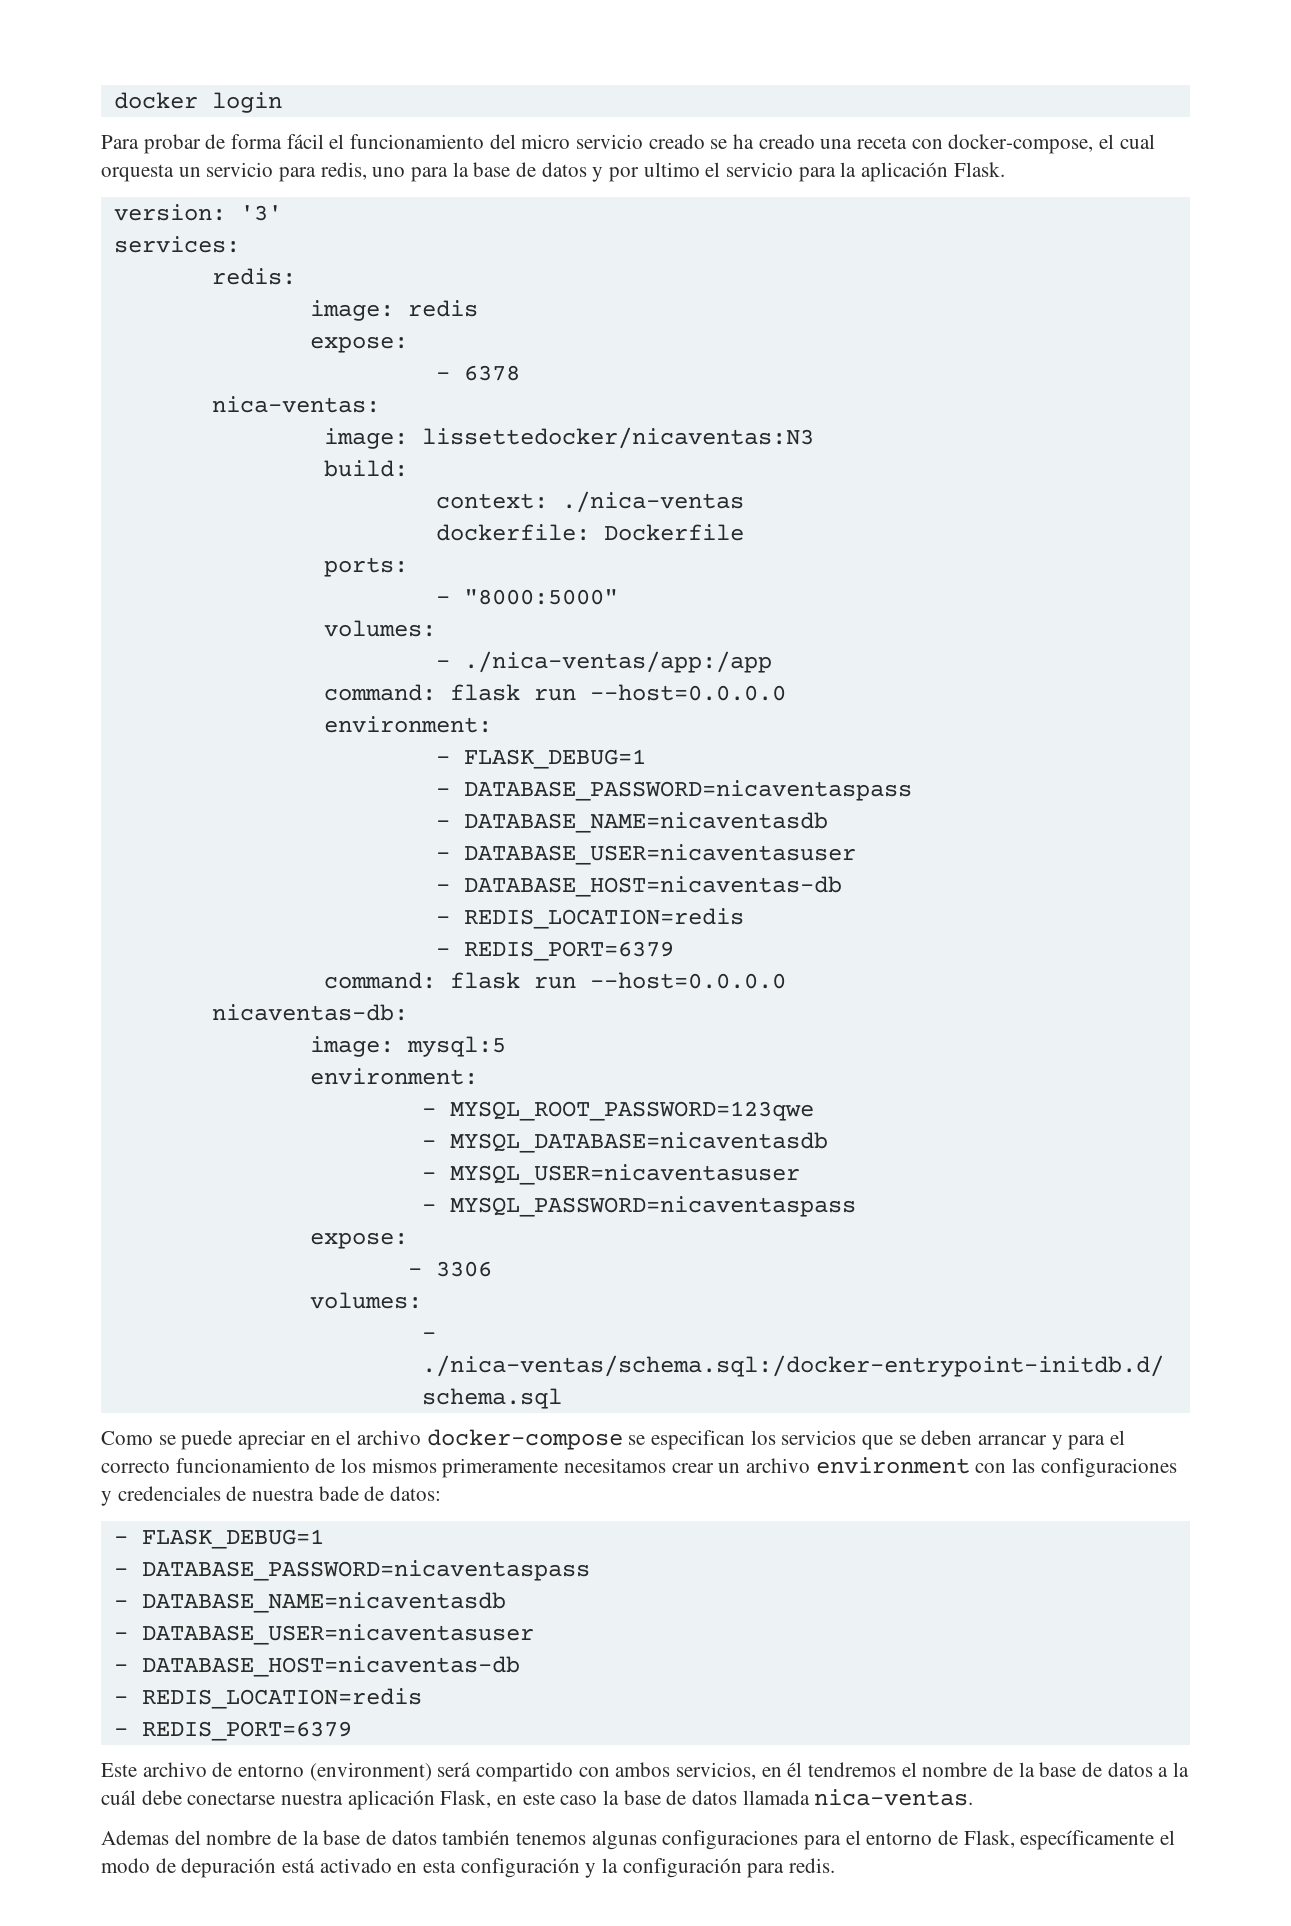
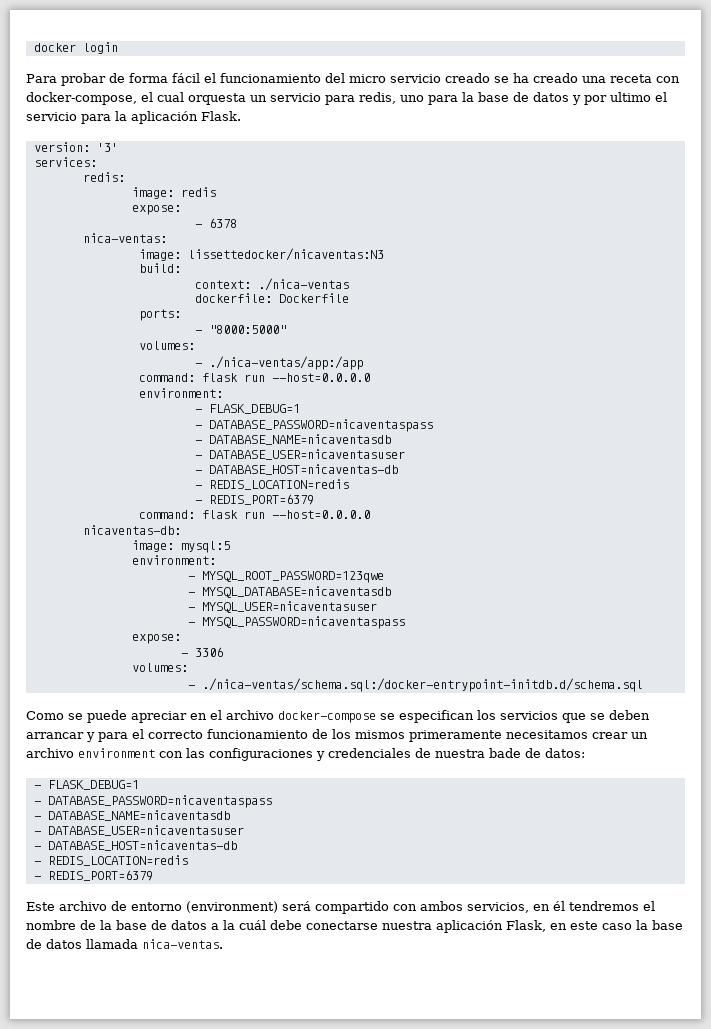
[101,1830,1176,1850] [101,1858,836,1878] // Ademas del nombre de la base de datos también tenemos algunas configuraciones para el entorno de Flask, específicamente el modo de depuración está activado en esta configuración y la configuración para redis. -> (223, 944) none

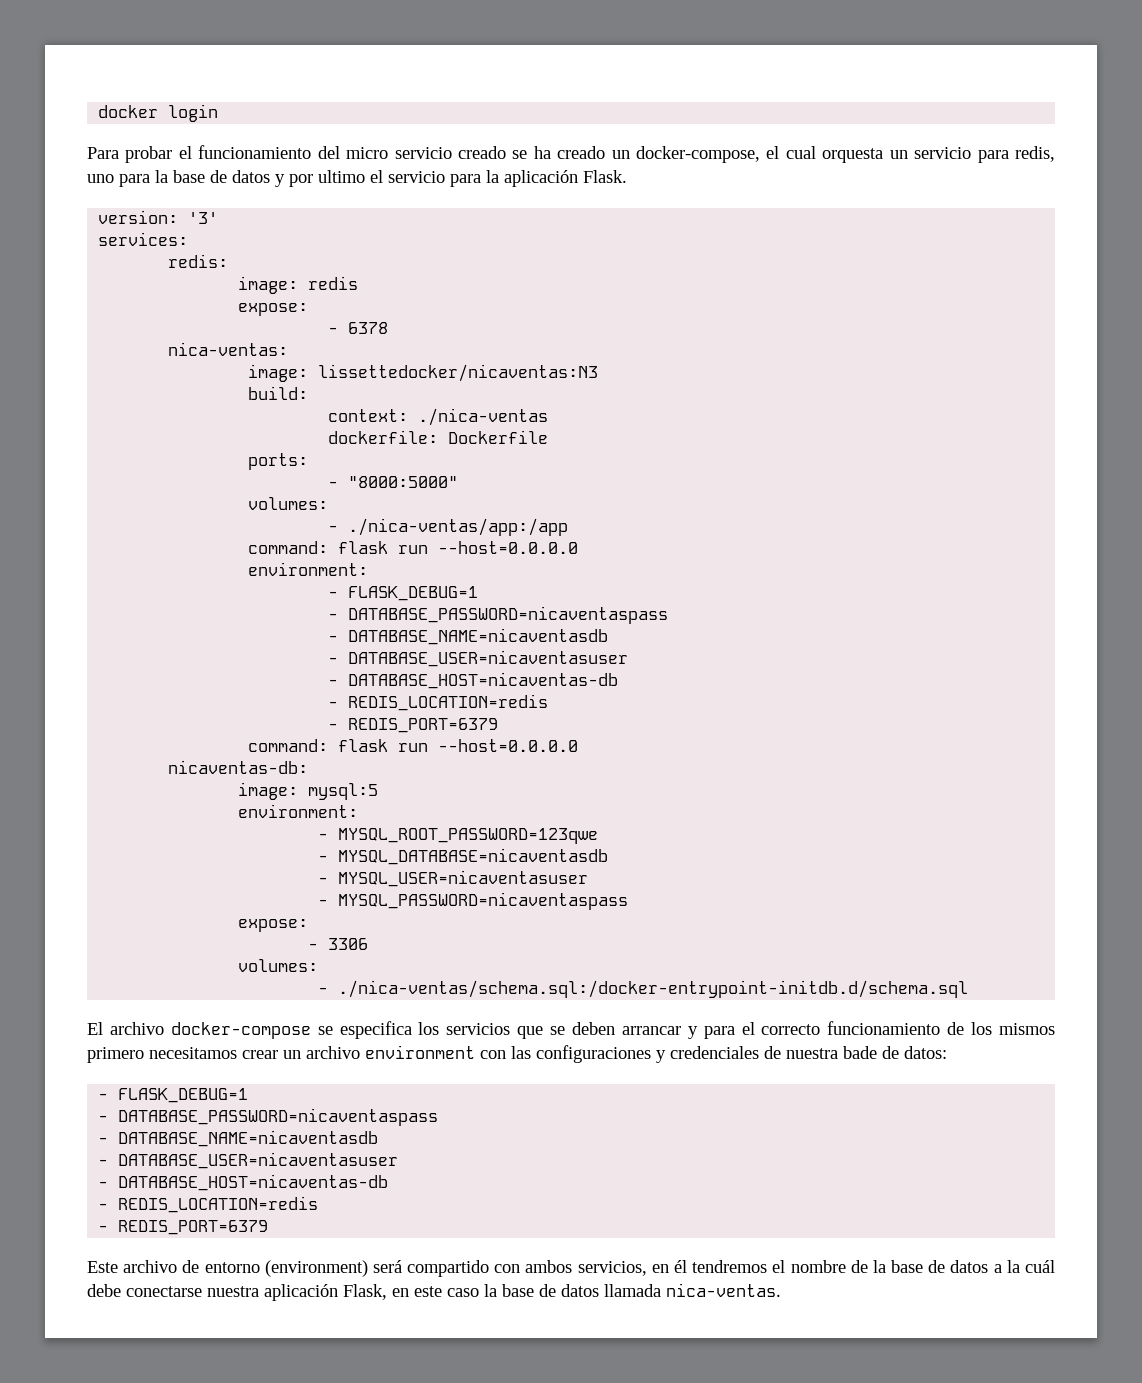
[109,73,200,83] de forma fácil -> (173, 154) none
[582,74,680,83] una receta con -> [611,150,630,159] un
[26,710,222,723] Como se puede apreciar en el -> [87,1022,103,1035] El
[399,710,474,723] especifican -> [339,1021,412,1039] especifica
[409,730,502,742] primeramente -> [87,1047,144,1063] primero

